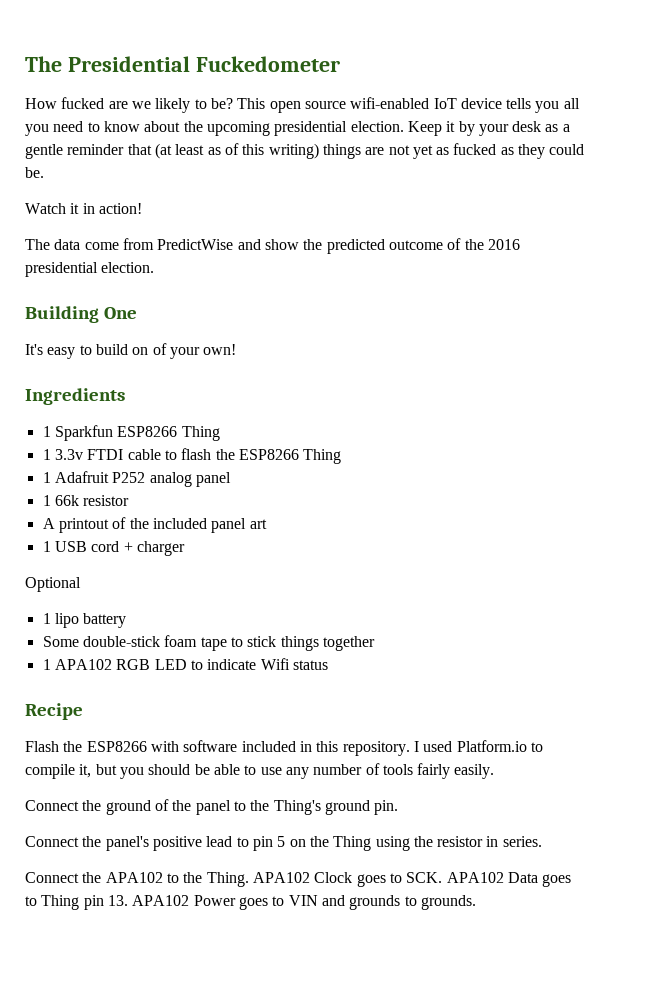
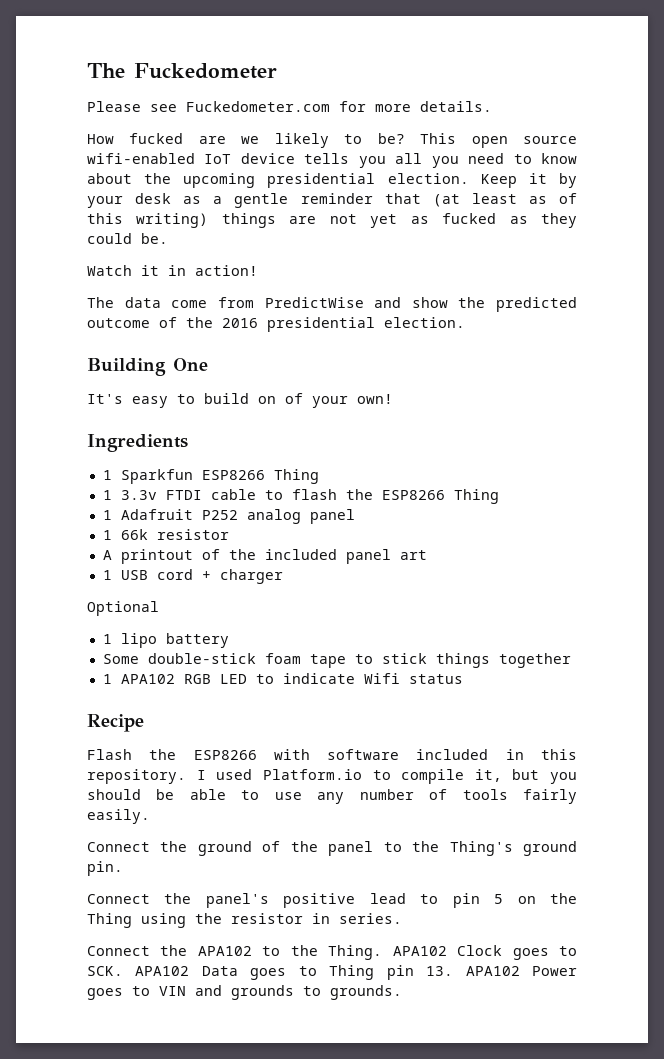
[25,56,190,72] The Presidential -> [87,63,125,78] The
(340, 64) none -> [87,101,492,112] // Please see Fuckedometer.com for more details.

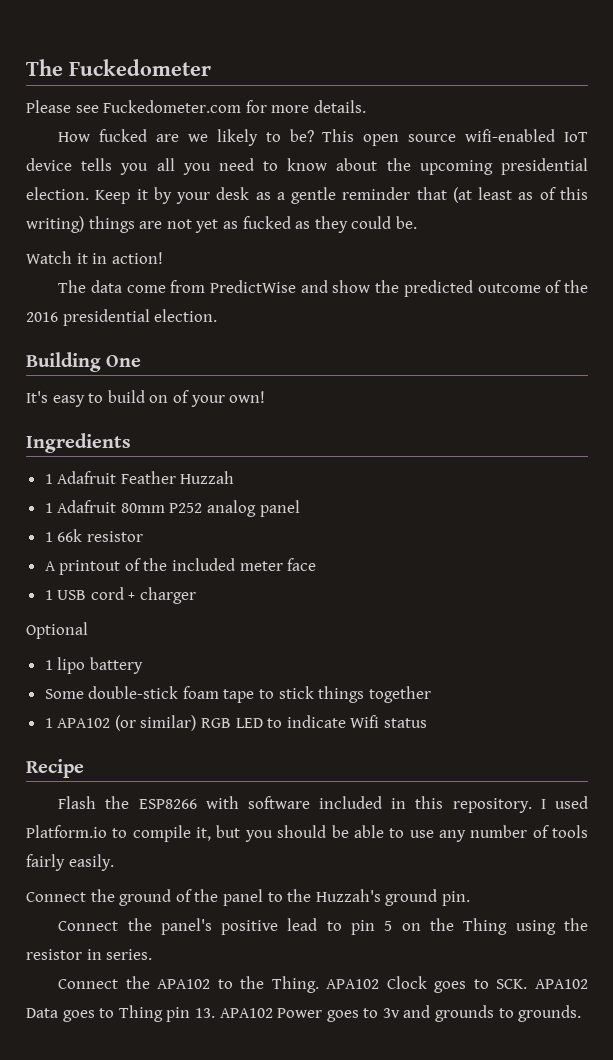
[120,469,319,484] [102,489,499,504] [102,509,193,520] Sparkfun ESP8266 Thing // 1 3.3v FTDI cable to flash the ESP8266 Thing // 1 Adafruit -> [57,471,235,484] [44,500,165,513] Adafruit Feather Huzzah // 1 Adafruit 80mm
[345,549,427,564] panel art -> [239,558,317,571] meter face
(175, 679) none -> [114,715,197,731] (or similar)
[449,841,513,856] Thing's -> [315,889,381,902] Huzzah's
[159,986,186,996] VIN -> [382,1008,400,1018] 3v

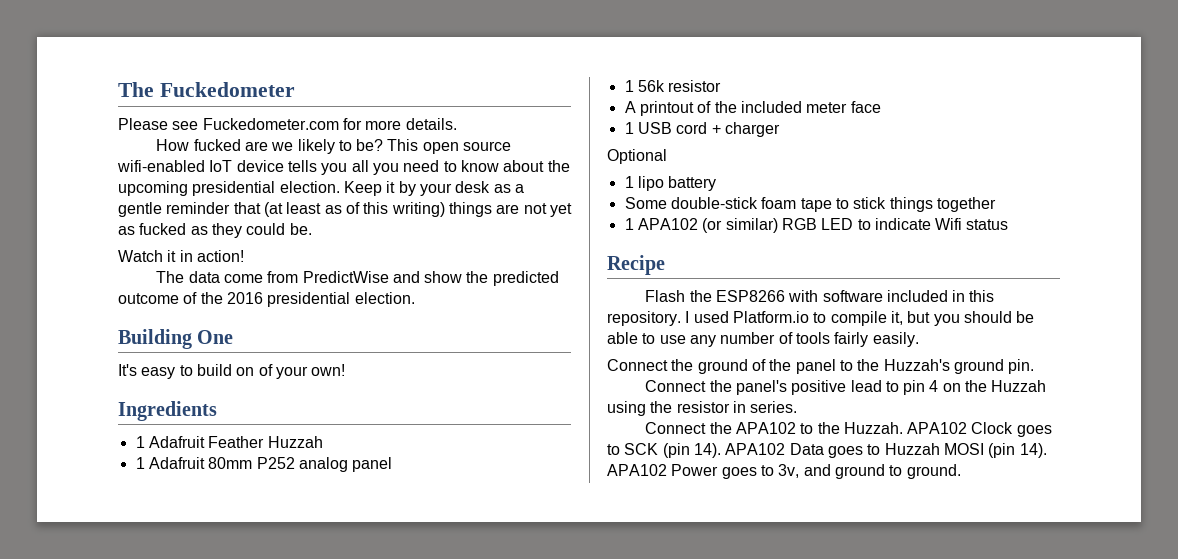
[57,529,83,542] 66k -> [637,80,665,92] 56k
[384,921,393,931] 5 -> [929,380,939,392] 4
[463,918,508,935] Thing -> [991,380,1047,392] Huzzah
[271,976,319,993] Thing. -> [843,422,903,434] Huzzah.
[496,979,528,989] SCK. -> [624,443,721,458] SCK (pin 14).
[118,1005,582,1022] Thing pin 13. APA102 Power goes to 3v and grounds to grounds. -> [884,443,1047,458] [607,464,961,479] Huzzah MOSI (pin 14). APA102 Power goes to 3v, and ground to ground.

